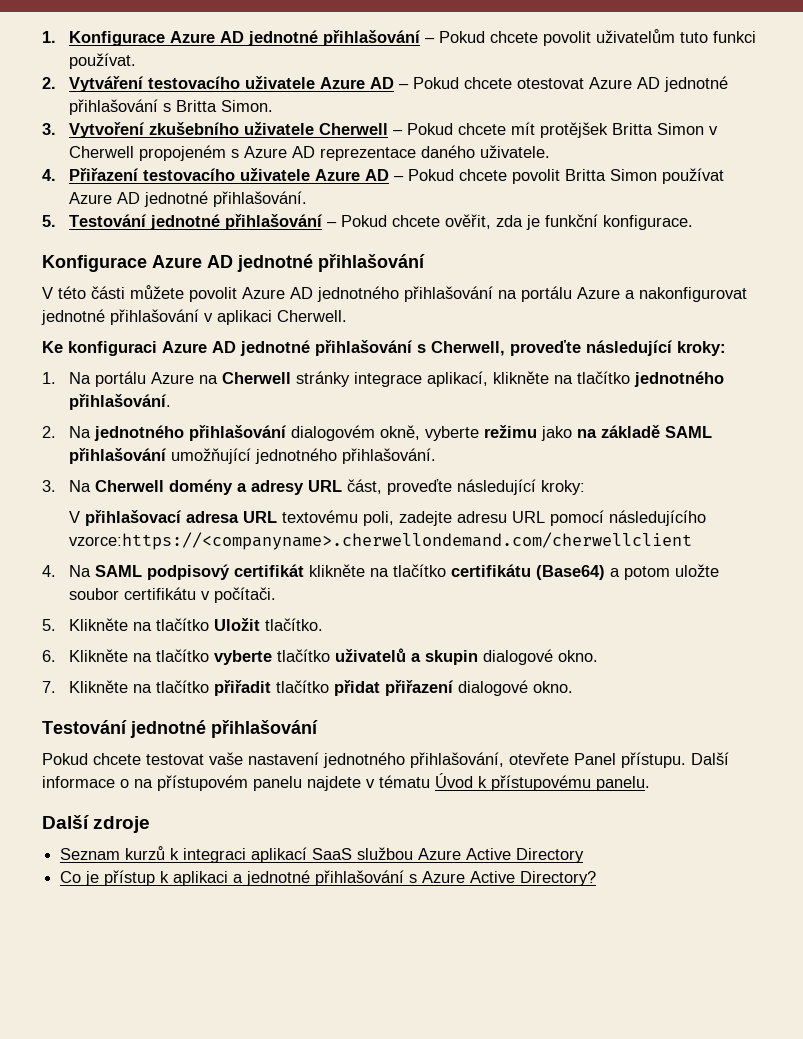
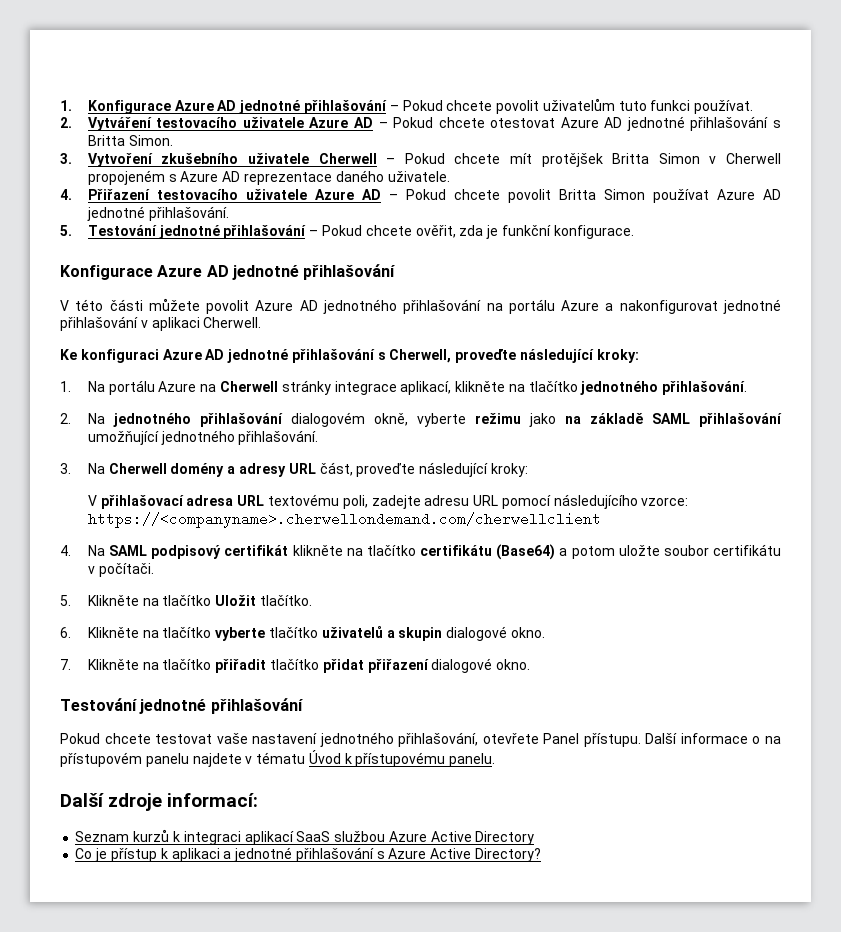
[69,532,693,550] vzorce:https://<companyname>.cherwellondemand.com/cherwellclient -> [641,497,689,506] [87,512,601,528] vzorce: https://<companyname>.cherwellondemand.com/cherwellclient
(151, 824) none -> [167,793,259,807] informací:

